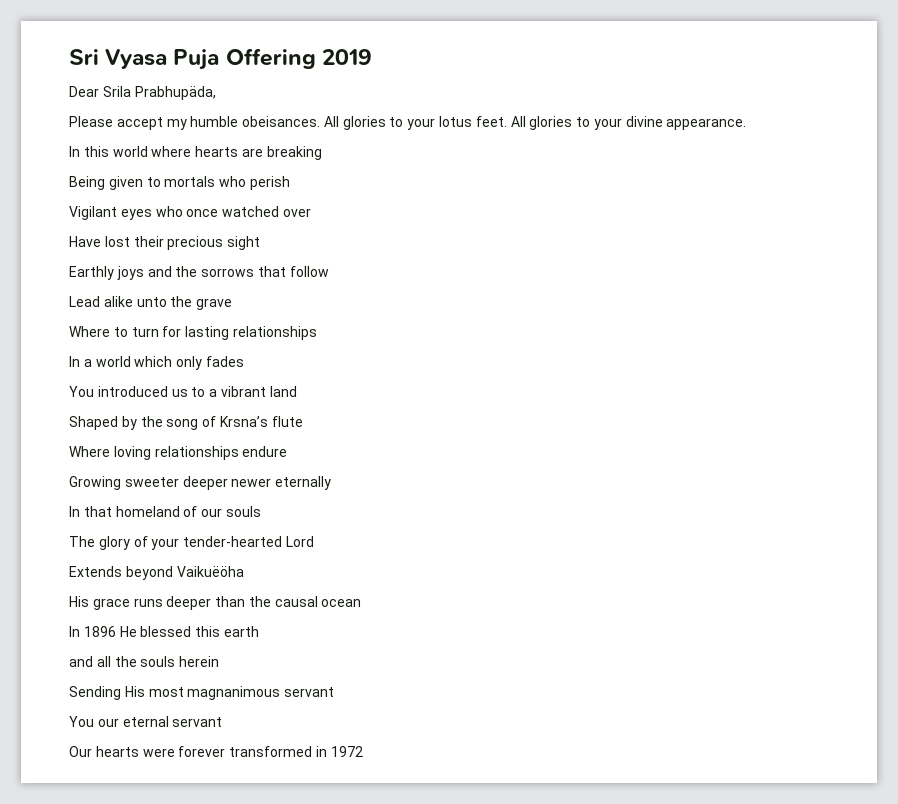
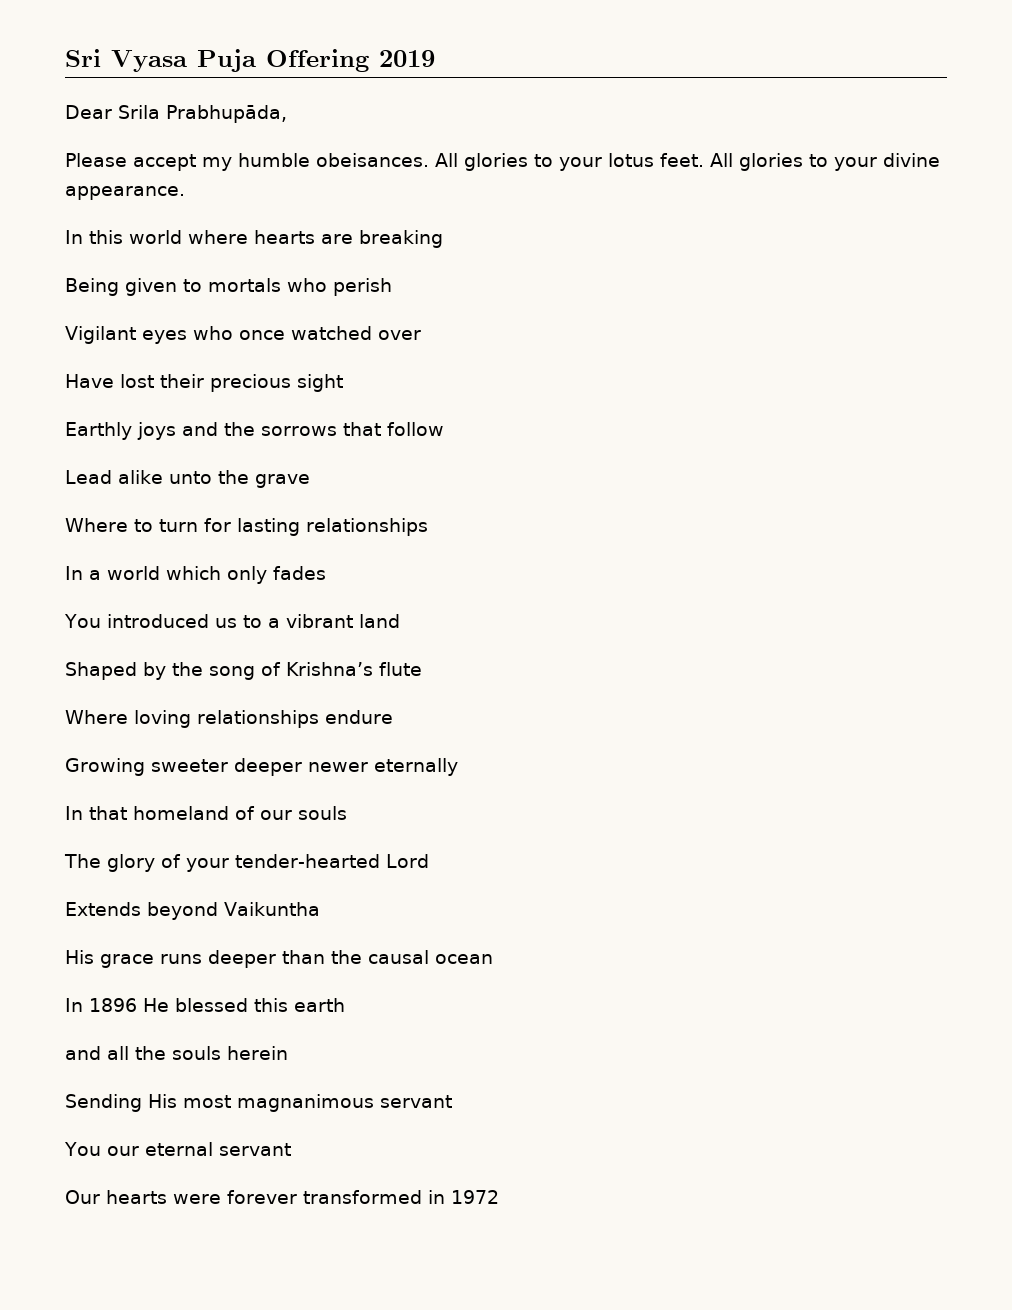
[134,86,216,100] Prabhupäda, -> [166,105,287,123] Prabhupāda,
[219,416,268,427] Krsna’s -> [286,662,373,676] Krishna’s
[176,566,244,577] Vaikuëöha -> [224,902,320,916] Vaikuntha

